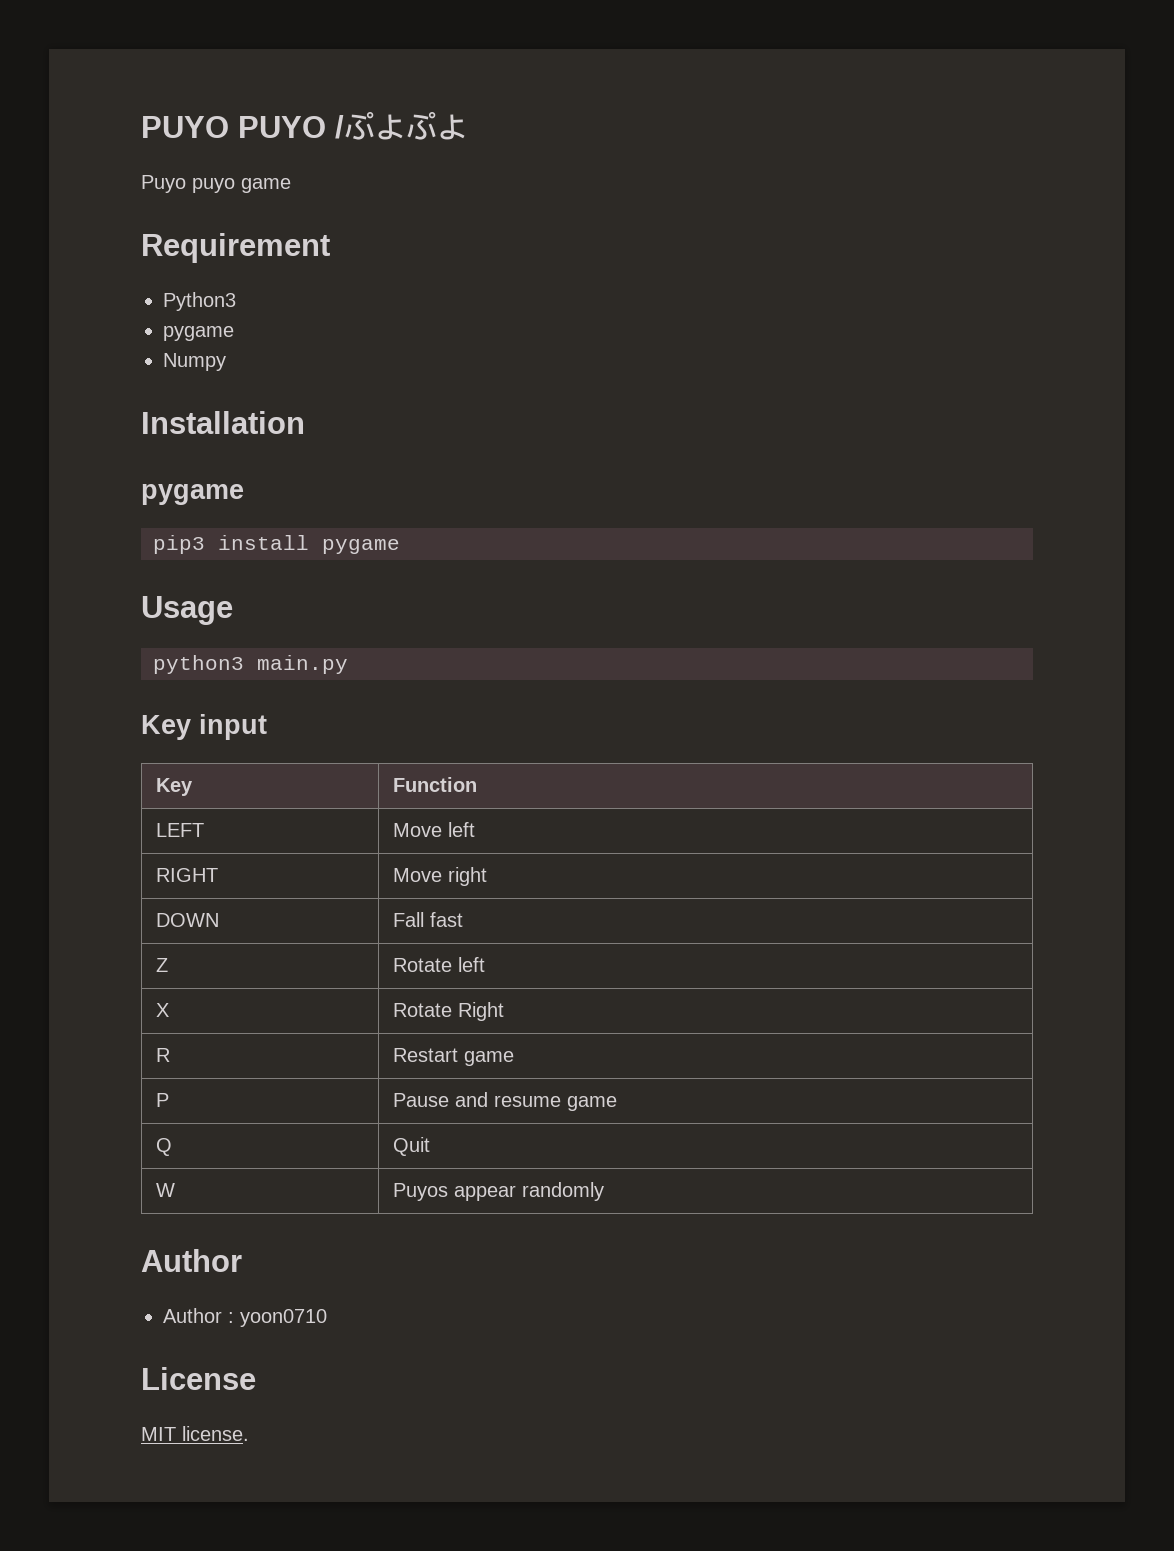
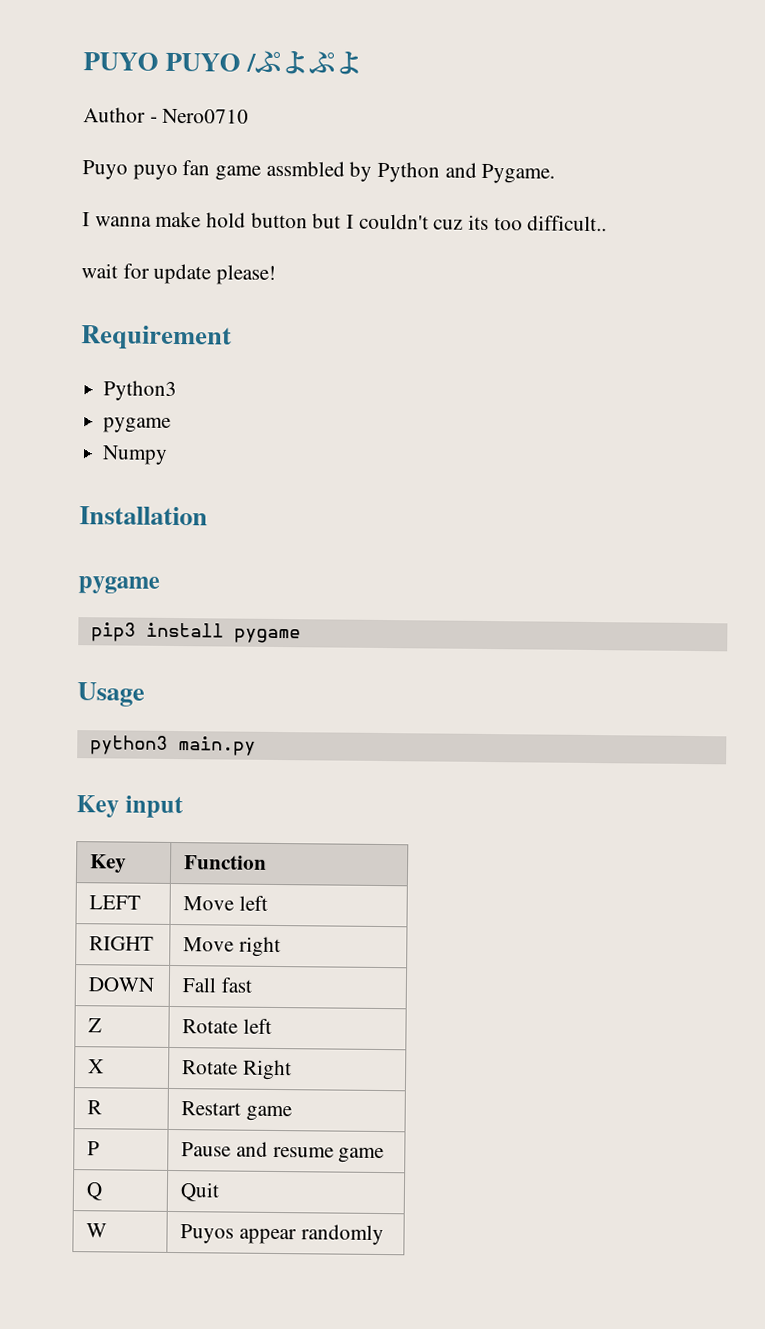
(468, 127) none -> [83,107,250,124] // Author - Nero0710
[241,178,291,193] game -> [182,160,556,184] [82,211,608,232] [81,263,277,285] fan game assmbled by Python and Pygame. // I wanna make hold button but I couldn't cuz its too difficult.. // wait for update please!
[141,1249,242,1272] [163,1308,327,1327] [141,1367,256,1390] [141,1426,249,1441] // Author // Author : yoon0710 // License // MIT license. -> (384, 1235) none

